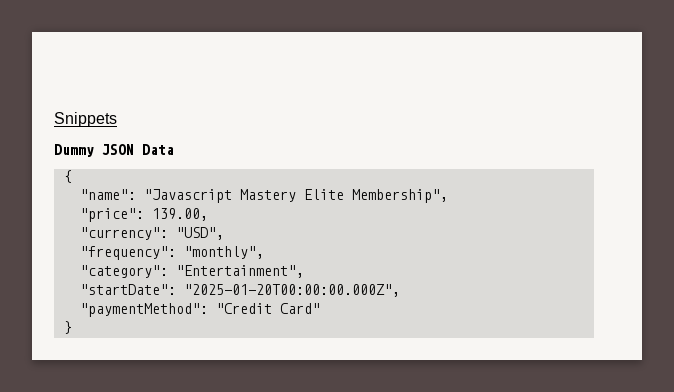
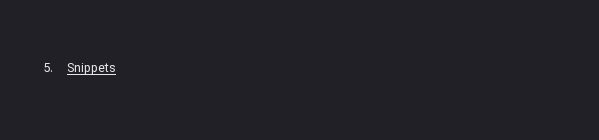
(54, 119) none -> [43,63,53,72] 5.
[54,144,174,157] [63,170,72,183] [79,189,448,203] [79,208,208,222] [79,227,224,240] [79,246,264,260] [79,265,304,278] [79,284,400,297] [79,303,320,317] [63,321,72,334] // Dummy JSON Data // { // "name": "Javascript Mastery Elite Membership", // "price": 139.00, // "currency": "USD", // "frequency": "monthly", // "category": "Entertainment", // "startDate": "2025-01-20T00:00:00.000Z", // "paymentMethod": "Credit Card" // } -> (117, 69) none

